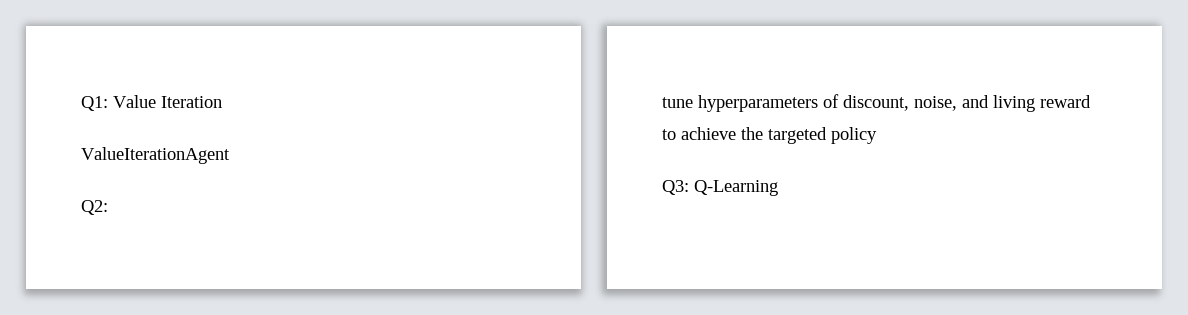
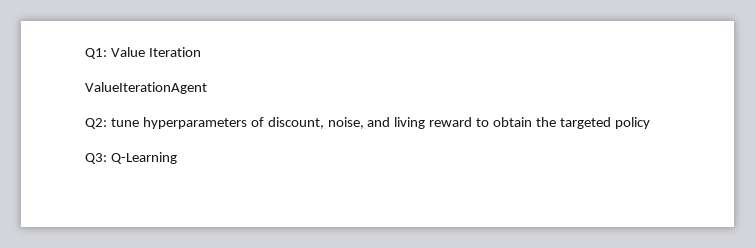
(108, 207) // -> (107, 123) none
[681,127,736,140] achieve -> [493,117,533,127] obtain

